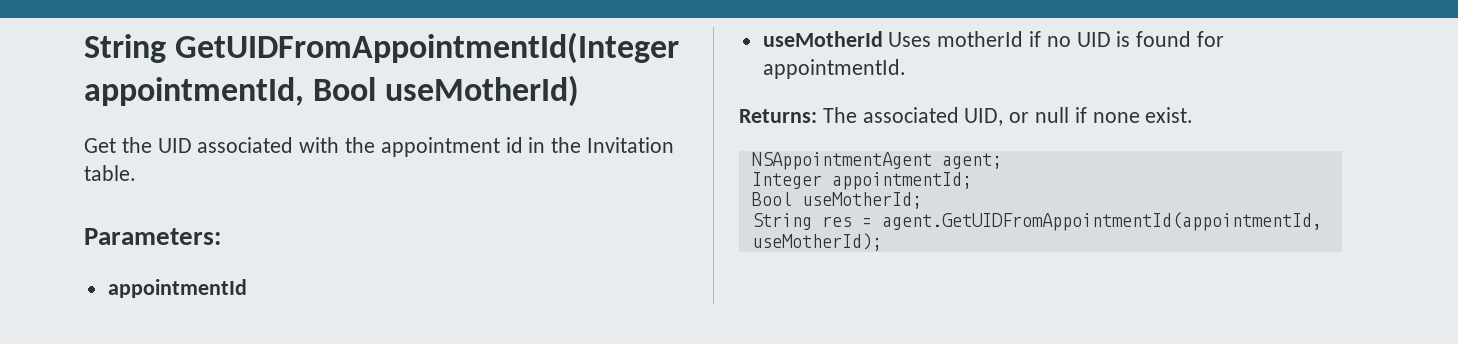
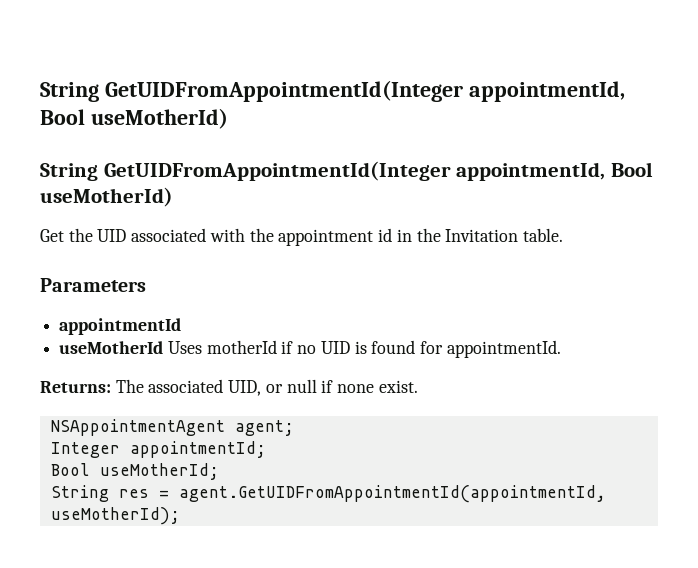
[84,32,680,64] [84,75,580,107] String GetUIDFromAppointmentId(Integer appointmentId, Bool useMotherId) -> [40,80,625,102] [40,108,228,129] [40,161,653,181] [40,187,173,207] String GetUIDFromAppointmentId(Integer appointmentId, Bool useMotherId) // String GetUIDFromAppointmentId(Integer appointmentId, Bool useMotherId)
[84,228,221,245] Parameters: -> [40,278,146,292] Parameters

